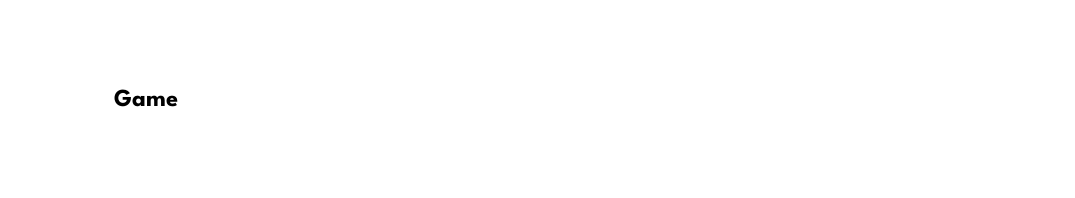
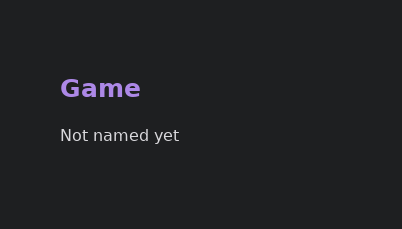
(178, 98) none -> [60,129,179,144] // Not named yet

